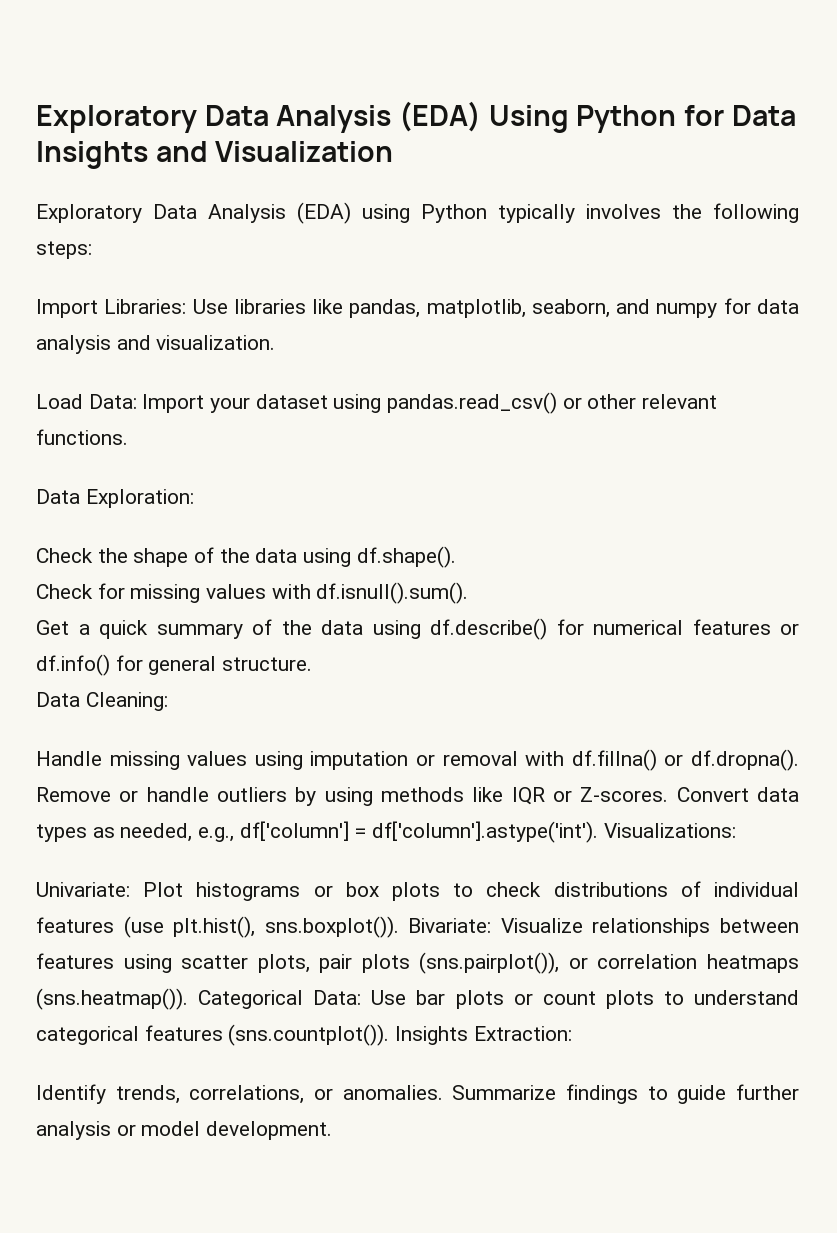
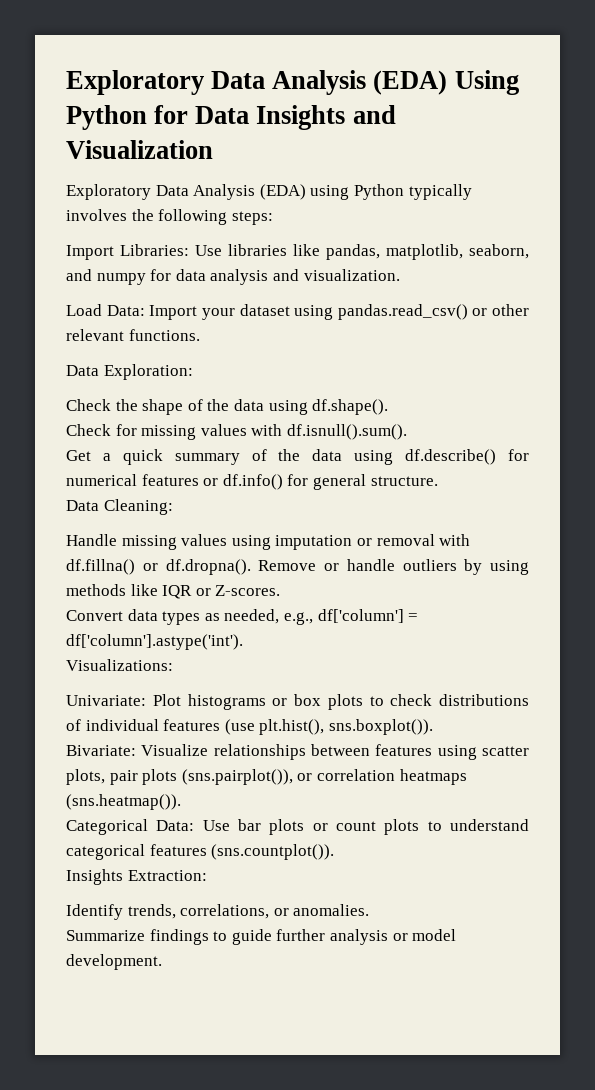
(669, 794) none -> (281, 590) //
(599, 832) none -> (243, 642) //
(399, 927) none -> (433, 727) //
(188, 999) none -> (181, 802) //
(390, 1035) none -> (335, 852) //
(443, 1092) none -> (370, 910) //

